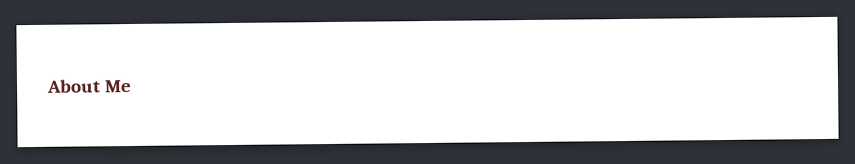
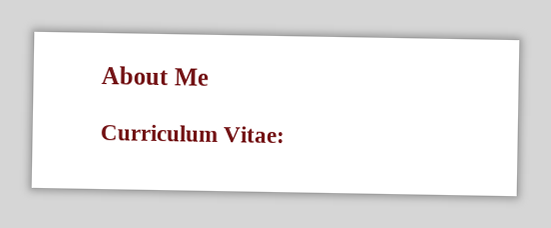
(133, 86) none -> [100,123,286,144] // Curriculum Vitae:

